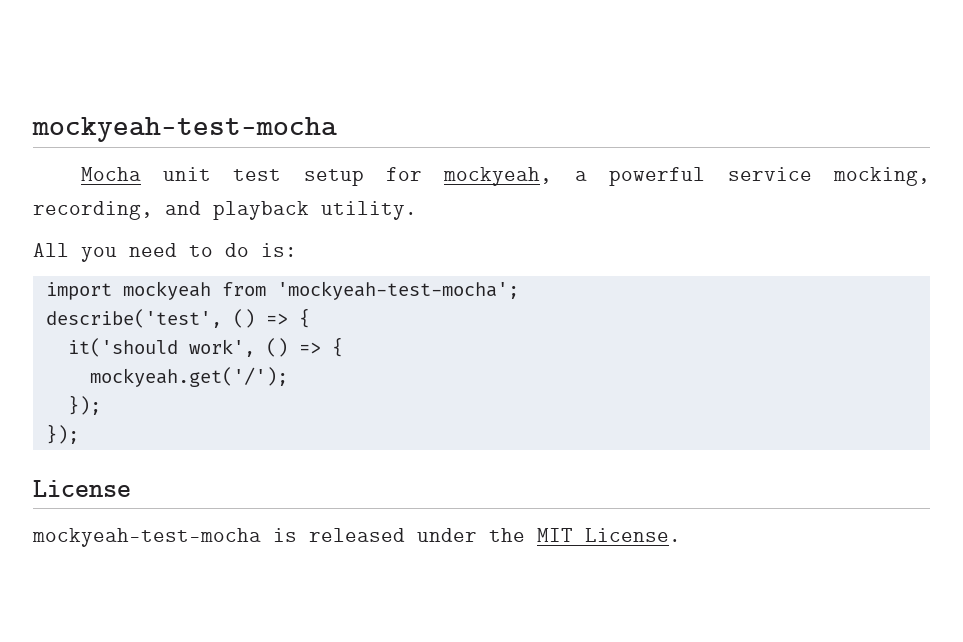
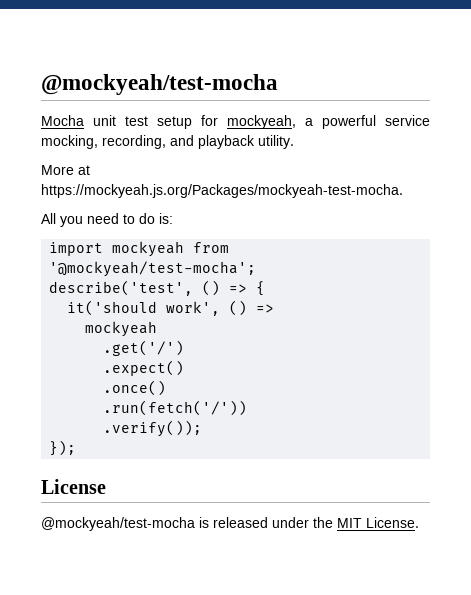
[32,117,337,142] mockyeah-test-mocha -> [41,74,278,95] @mockyeah/test-mocha
(417, 210) none -> [41,165,90,175] [41,184,403,198] // More at https://mockyeah.js.org/Packages/mockyeah-test-mocha.
[276,281,519,300] 'mockyeah-test-mocha'; -> [49,261,257,277] '@mockyeah/test-mocha';
[331,337,343,357] [89,367,288,387] [67,395,101,415] { // mockyeah.get('/'); // }); -> [85,321,158,337] [103,340,185,356] [103,360,185,376] [103,380,167,396] [103,400,248,416] [103,420,203,437] // mockyeah // .get('/') // .expect() // .once() // .run(fetch('/')) // .verify());
[32,528,261,547] mockyeah-test-mocha -> [41,517,195,531] @mockyeah/test-mocha

